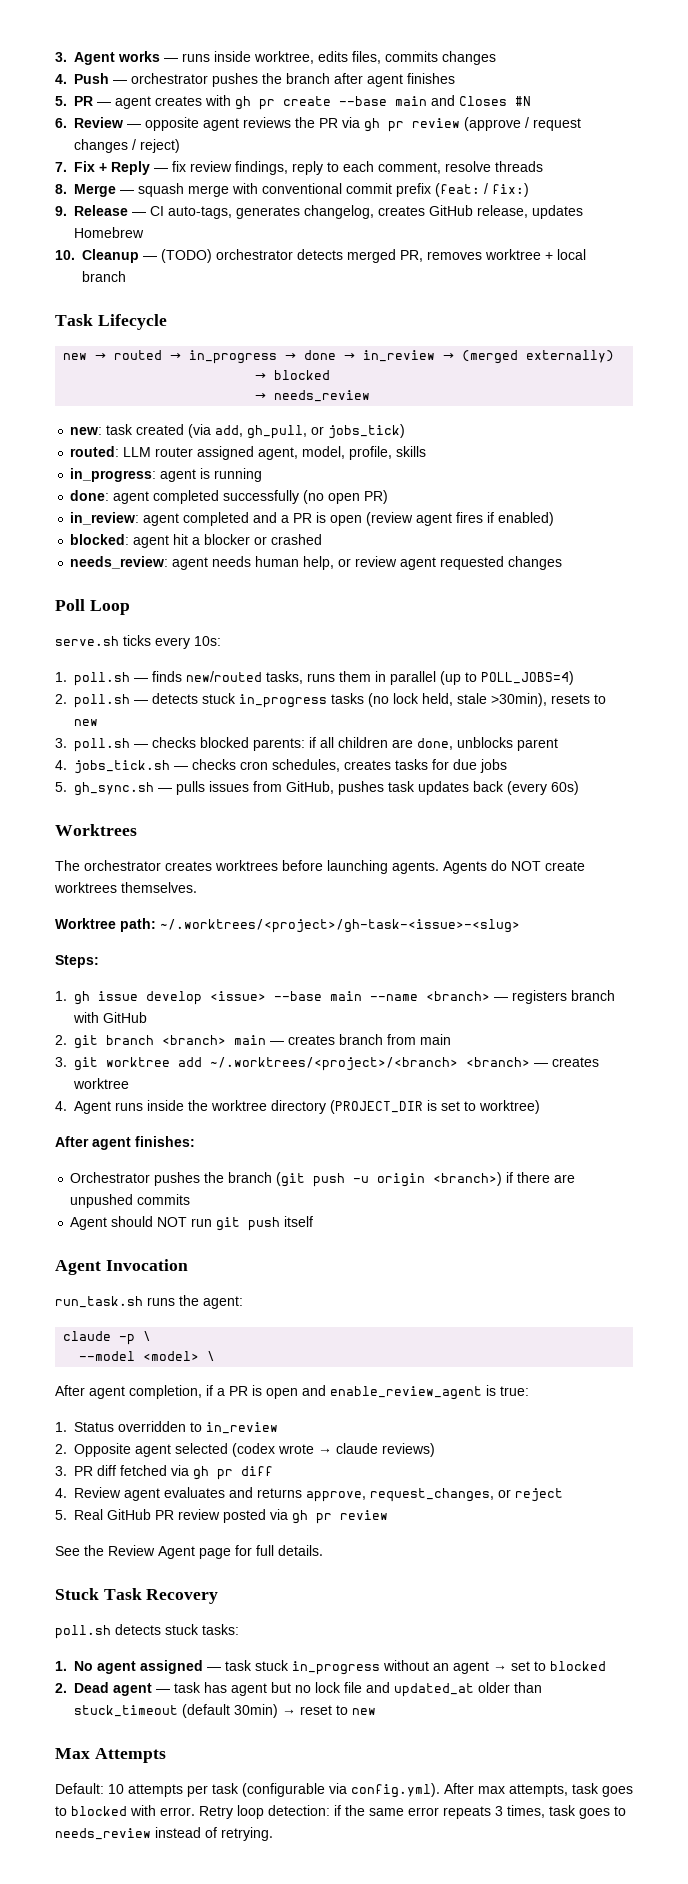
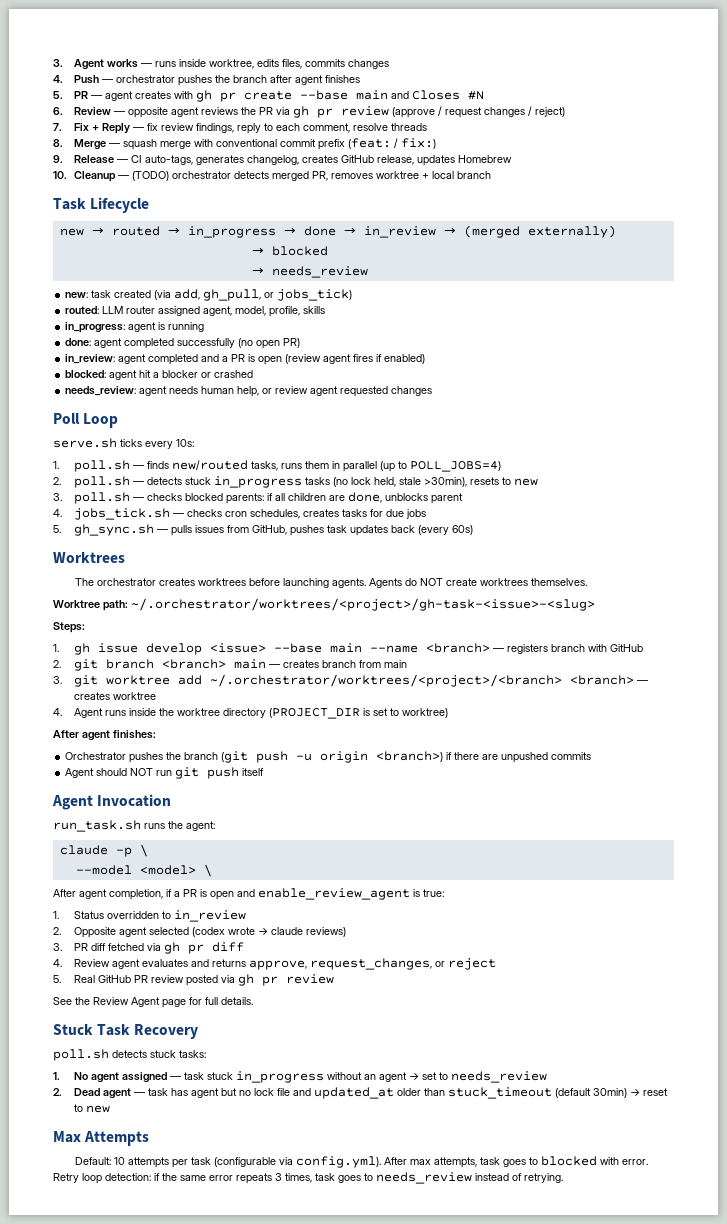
[160,919,520,933] ~/.worktrees/<project>/gh-task-<issue>-<slug> -> [131,598,595,611] ~/.orchestrator/worktrees/<project>/gh-task-<issue>-<slug>
[210,1057,458,1071] ~/.worktrees/<project>/<branch> -> [210,674,563,687] ~/.orchestrator/worktrees/<project>/<branch>
[550,1661,606,1671] blocked -> [451,1071,548,1083] needs_review

